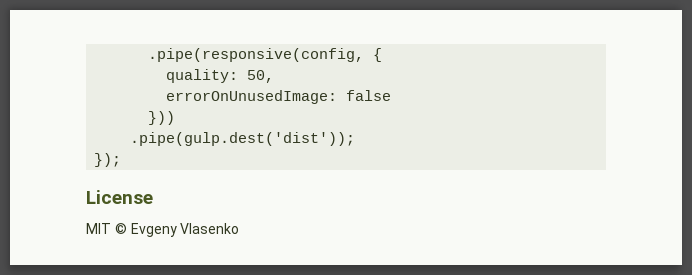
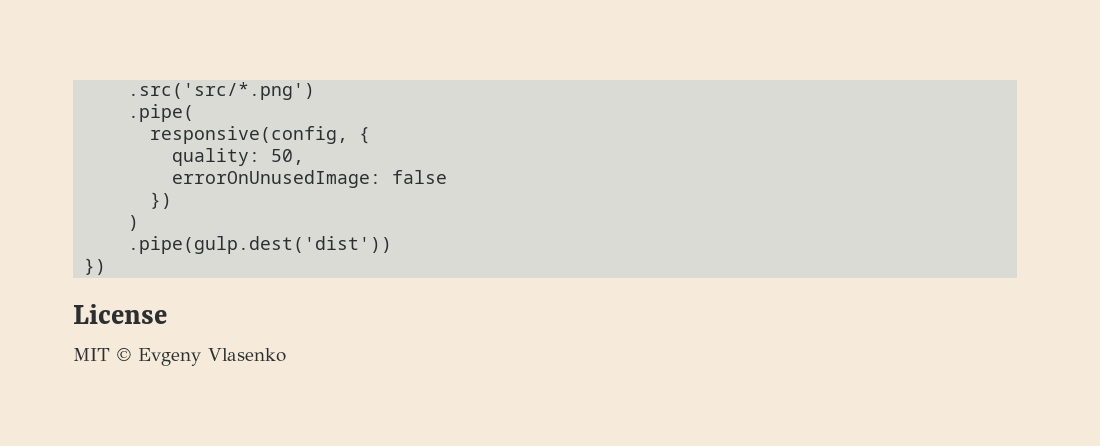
[148,48,365,62] .pipe(responsive(config, -> [128,82,316,100] [128,104,195,122] [150,126,349,144] .src('src/*.png') // .pipe( // responsive(config,
[148,111,176,125] [130,132,356,146] [94,153,122,167] })) // .pipe(gulp.dest('dist')); // }); -> [150,192,173,209] [128,215,140,231] [128,236,393,254] [84,258,107,275] }) // ) // .pipe(gulp.dest('dist')) // })

